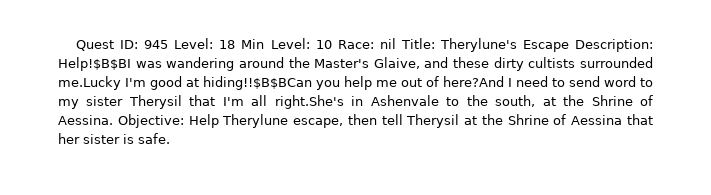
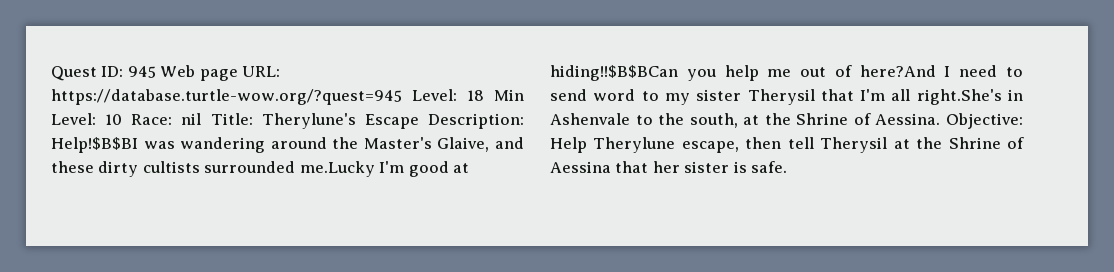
(169, 44) none -> [160,65,281,81] [51,89,402,105] Web page URL: https://database.turtle-wow.org/?quest=945

